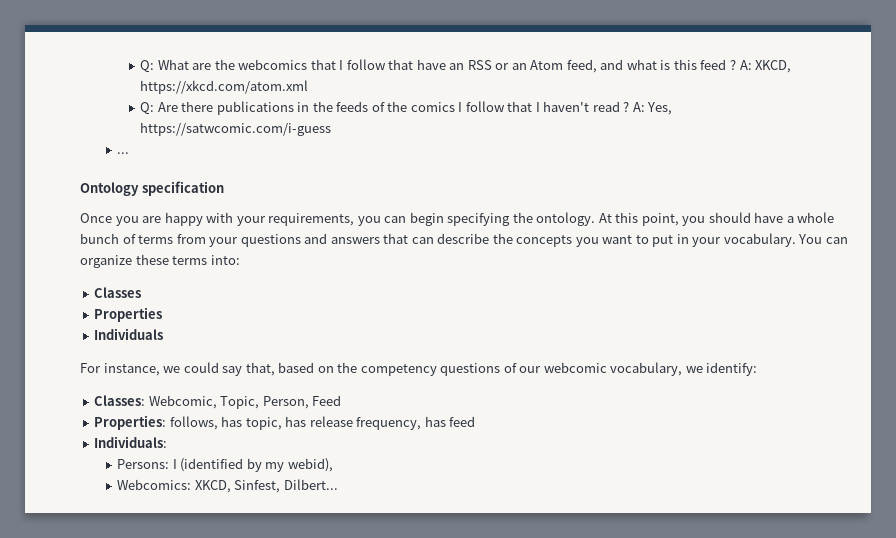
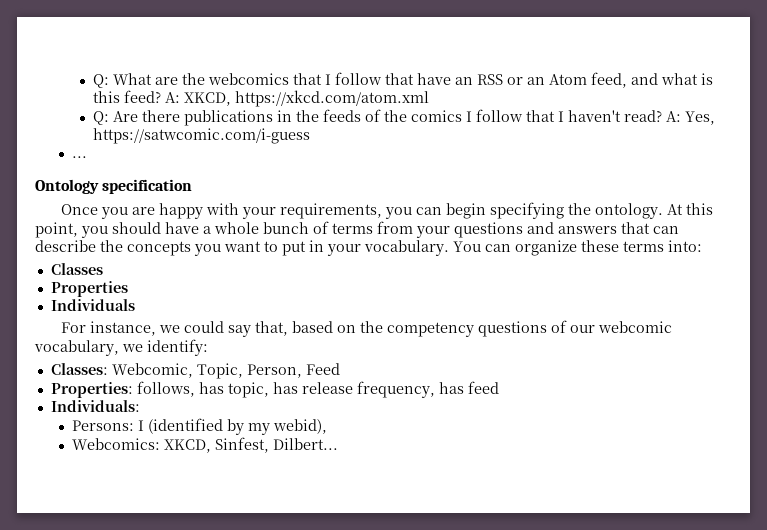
[700,59,736,70] feed ? -> [123,90,161,103] feed?
[592,101,630,112] read ? -> [623,110,662,122] read?

